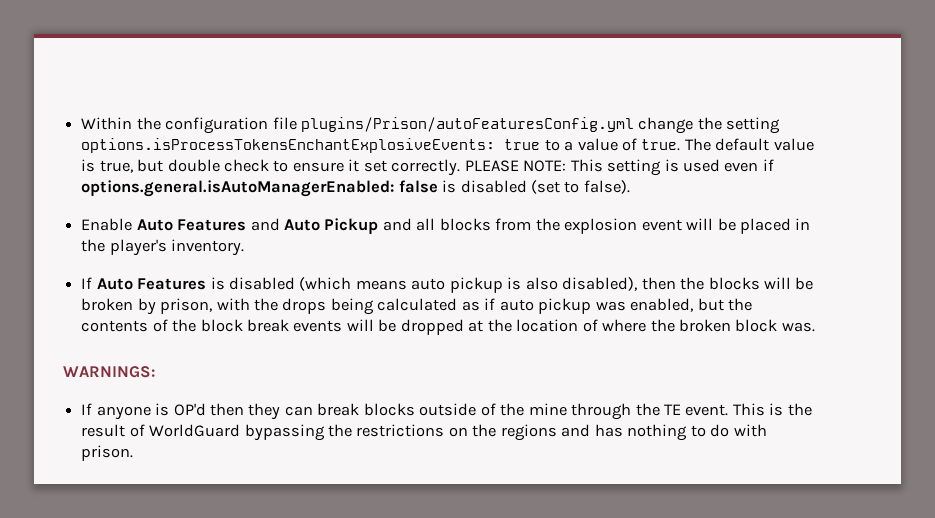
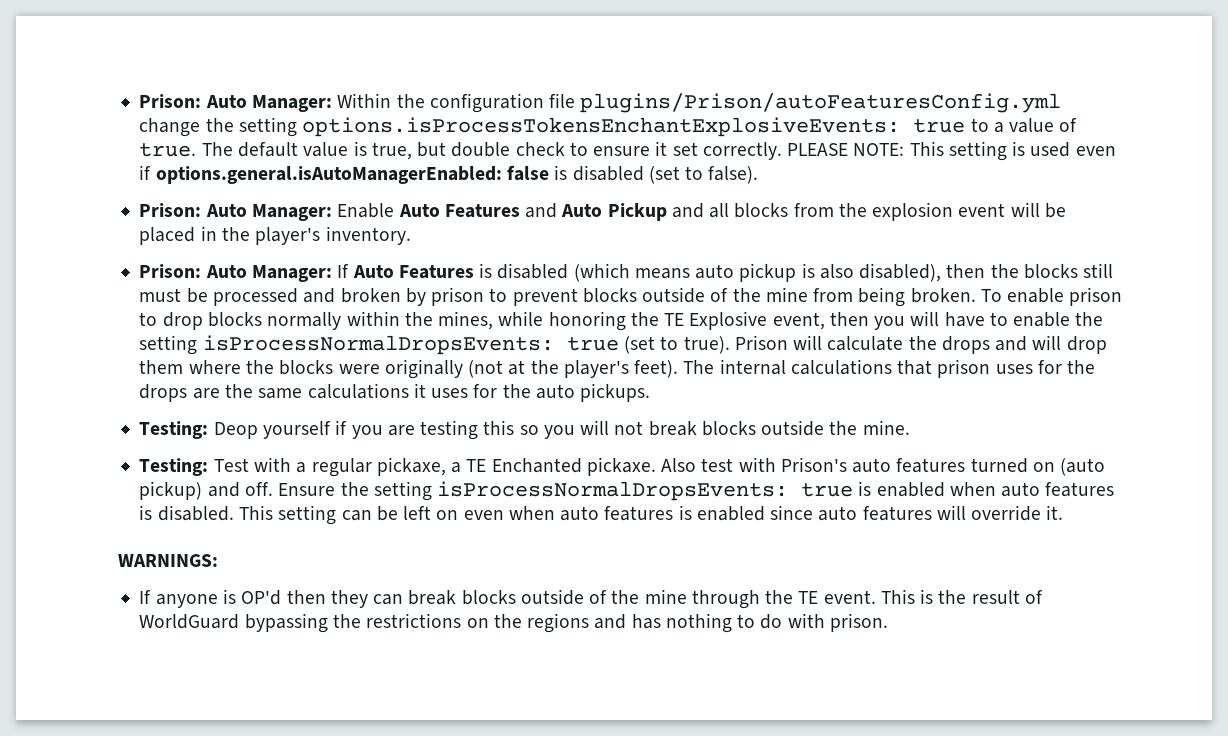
(81, 123) none -> [139,94,332,112] Prison: Auto Manager:
(630, 187) none -> [139,203,332,221] Prison: Auto Manager:
(245, 247) none -> [139,264,332,282] Prison: Auto Manager:
[763,277,814,290] [81,298,752,315] [81,319,815,335] will be broken by prison, with the drops being calculated as if auto pickup was enabled, but the contents of the block break events will be dropped at the location of where the broken block was. -> [1083,263,1114,278] [139,287,1123,307] [139,311,1104,331] [139,335,1107,355] [139,359,1096,379] [139,383,651,402] [139,420,910,440] [139,457,1106,477] [139,481,1115,501] [139,505,1064,525] still must be processed and broken by prison to prevent blocks outside of the mine from being broken. To enable prison to drop blocks normally within the mines, while honoring the TE Explosive event, then you will have to enable the setting isProcessNormalDropsEvents: true (set to true). Prison will calculate the drops and will drop them where the blocks were originally (not at the player's feet). The internal calculations that prison uses for the drops are the same calculations it uses for the auto pickups. // Testing: Deop yourself if you are testing this so you will not break blocks outside the mine. // Testing: Test with a regular pickaxe, a TE Enchanted pickaxe. Also test with Prison's auto features turned on (auto pickup) and off. Ensure the setting isProcessNormalDropsEvents: true is enabled when auto features is disabled. This setting can be left on even when auto features is enabled since auto features will override it.

